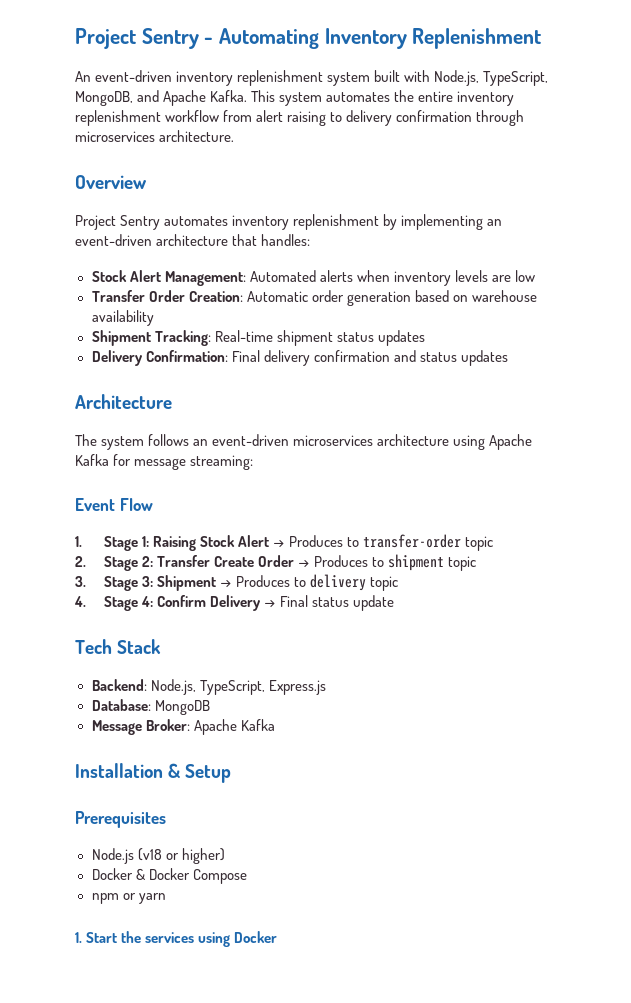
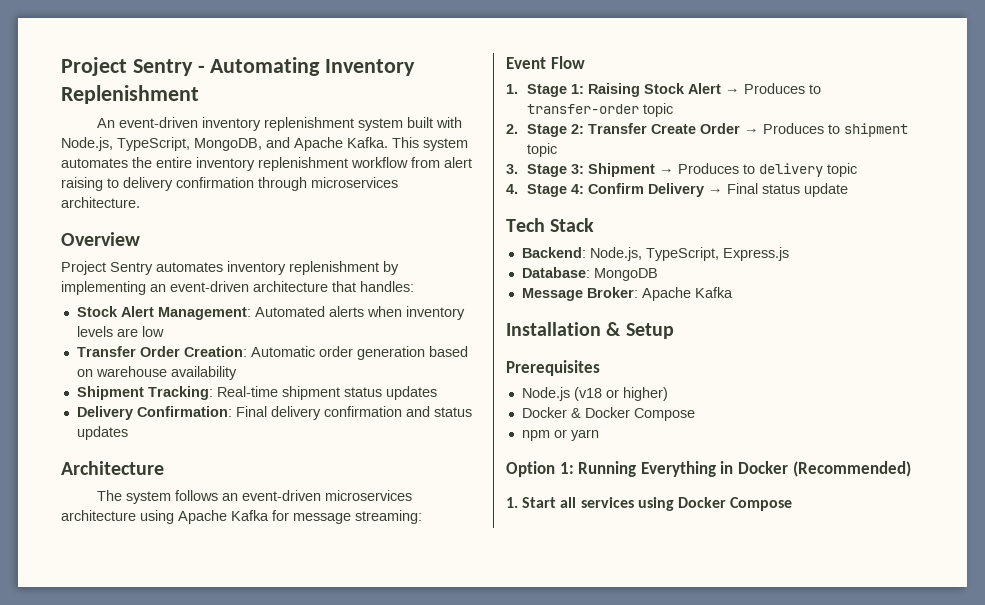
(166, 898) none -> [506,461,911,477] // Option 1: Running Everything in Docker (Recommended)
[121,931,142,943] the -> [560,497,577,508] all
(278, 937) none -> [730,497,793,511] Compose

